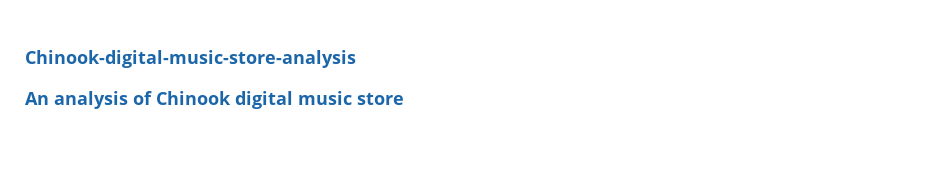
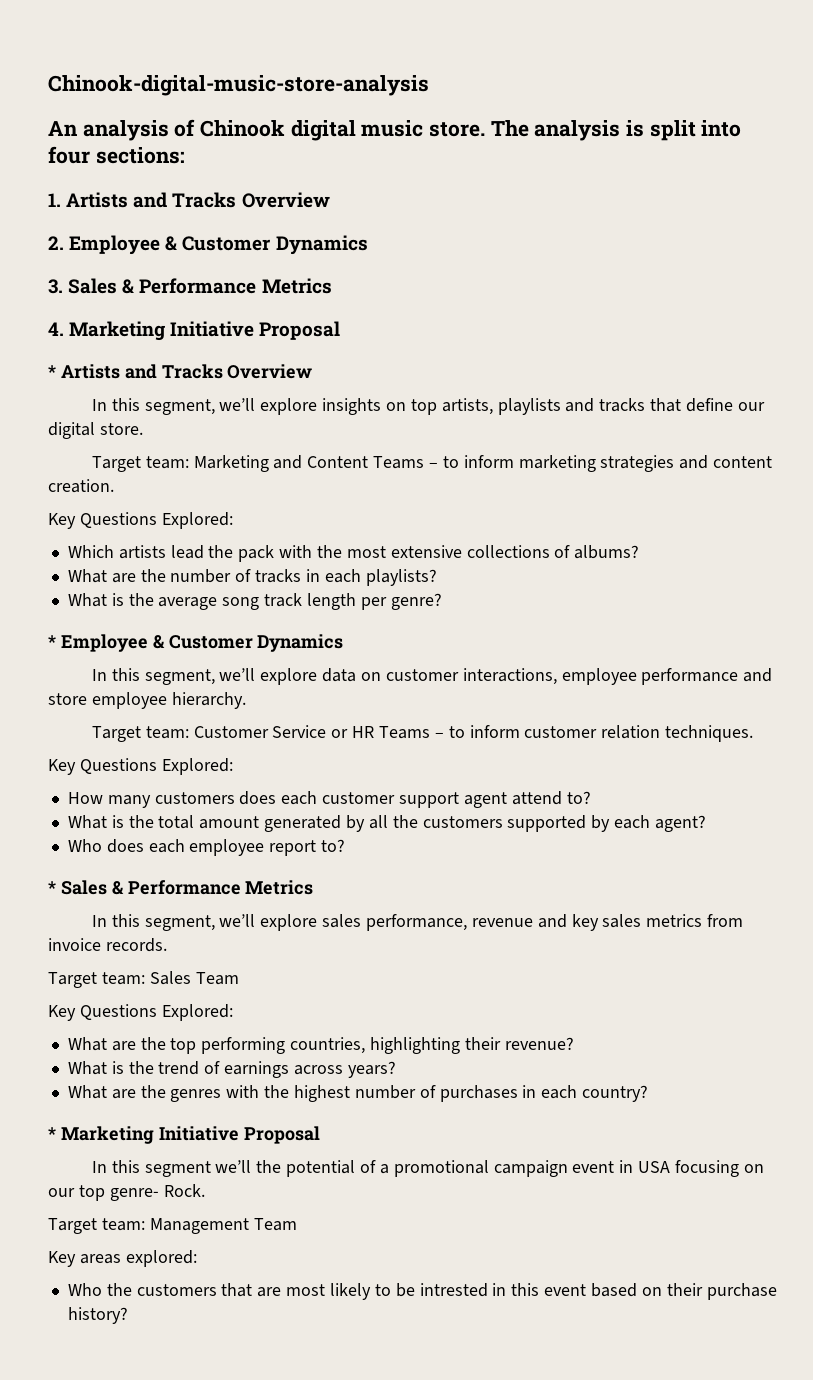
[357,92,404,105] store -> [429,120,742,141] [48,146,185,164] [48,192,330,208] [48,235,368,255] [48,278,332,294] [48,321,341,341] [48,364,313,379] [91,398,765,415] [48,422,143,439] [91,455,773,472] [48,479,114,493] [48,512,233,529] [67,545,640,562] [67,569,437,586] [67,593,442,610] [48,634,344,652] [91,668,773,685] [48,692,246,709] [91,725,754,742] [48,758,233,775] [67,791,591,808] [67,815,706,832] [67,839,346,856] [48,880,314,895] [91,914,744,931] [48,938,167,952] [48,971,239,988] [48,1004,233,1021] [67,1037,574,1054] [67,1061,396,1078] [67,1085,649,1102] [48,1126,320,1144] [91,1160,764,1177] [48,1184,205,1201] [48,1218,297,1234] [48,1250,197,1267] [67,1283,777,1300] [67,1307,128,1324] store. The analysis is split into four sections: // 1. Artists and Tracks Overview // 2. Employee & Customer Dynamics // 3. Sales & Performance Metrics // 4. Marketing Initiative Proposal // * Artists and Tracks Overview // In this segment, we’ll explore insights on top artists, playlists and tracks that define our digital store. // Target team: Marketing and Content Teams – to inform marketing strategies and content creation. // Key Questions Explored: // Which artists lead the pack with the most extensive collections of albums? // What are the number of tracks in each playlists? // What is the average song track length per genre? // * Employee & Customer Dynamics // In this segment, we’ll explore data on customer interactions, employee performance and store employee hierarchy. // Target team: Customer Service or HR Teams – to inform customer relation techniques. // Key Questions Explored: // How many customers does each customer support agent attend to? // What is the total amount generated by all the customers supported by each agent? // Who does each employee report to? // * Sales & Performance Metrics // In this segment, we’ll explore sales performance, revenue and key sales metrics from invoice records. // Target team: Sales Team // Key Questions Explored: // What are the top performing countries, highlighting their revenue? // What is the trend of earnings across years? // What are the genres with the highest number of purchases in each country? // * Marketing Initiative Proposal // In this segment we’ll the potential of a promotional campaign event in USA focusing on our top genre- Rock. // Target team: Management Team // Key areas explored: // Who the customers that are most likely to be intrested in this event based on their purchase history?

